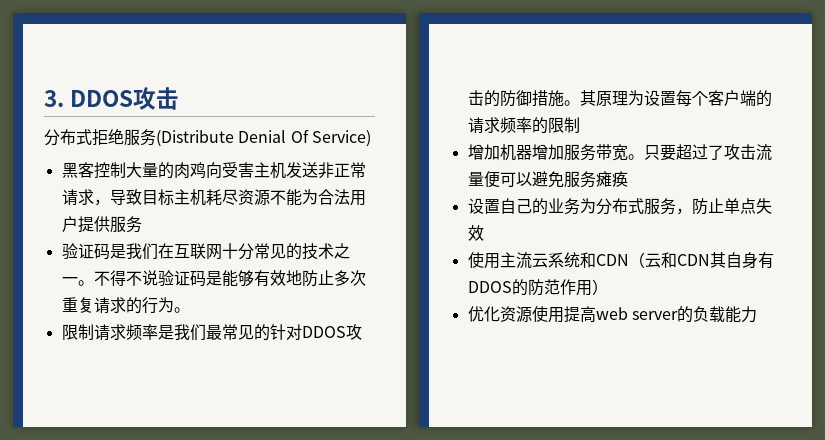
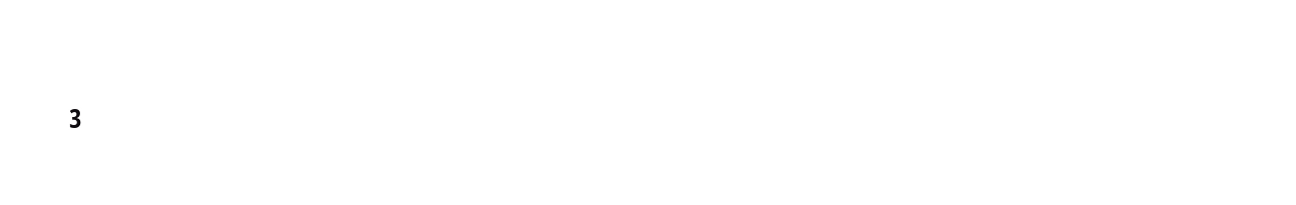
[44,87,180,110] [44,129,371,147] [61,162,366,179] [61,189,366,206] [61,216,142,233] [61,243,350,260] [61,270,366,287] [61,297,190,314] [61,324,362,341] [467,90,772,107] [467,117,580,134] [467,144,772,161] [467,171,628,188] [467,198,772,215] [467,225,484,241] [467,252,774,269] [467,279,608,296] [467,306,757,323] 3. DDOS攻击 // 分布式拒绝服务(Distribute Denial Of Service) // 黑客控制大量的肉鸡向受害主机发送非正常请求，导致目标主机耗尽资源不能为合法用户提供服务 // 验证码是我们在互联网十分常见的技术之一。不得不说验证码是能够有效地防止多次重复请求的行为。 // 限制请求频率是我们最常见的针对DDOS攻击的防御措施。其原理为设置每个客户端的请求频率的限制 // 增加机器增加服务带宽。只要超过了攻击流量便可以避免服务瘫痪 // 设置自己的业务为分布式服务，防止单点失效 // 使用主流云系统和CDN（云和CDN其自身有DDOS的防范作用） // 优化资源使用提高web server的负载能力 -> [69,108,83,129] 3

